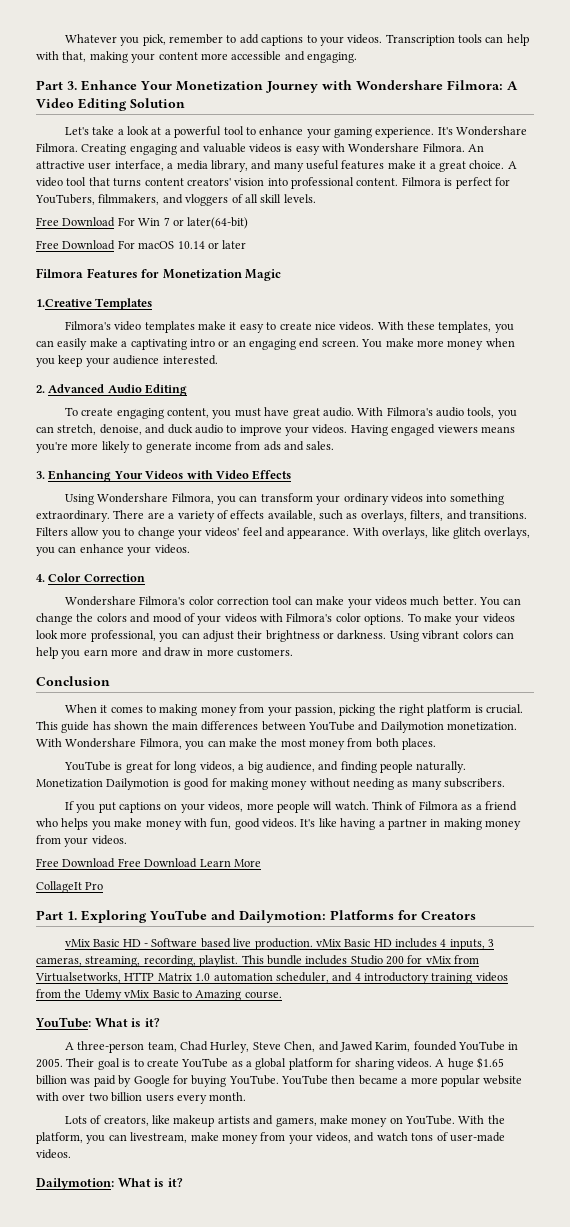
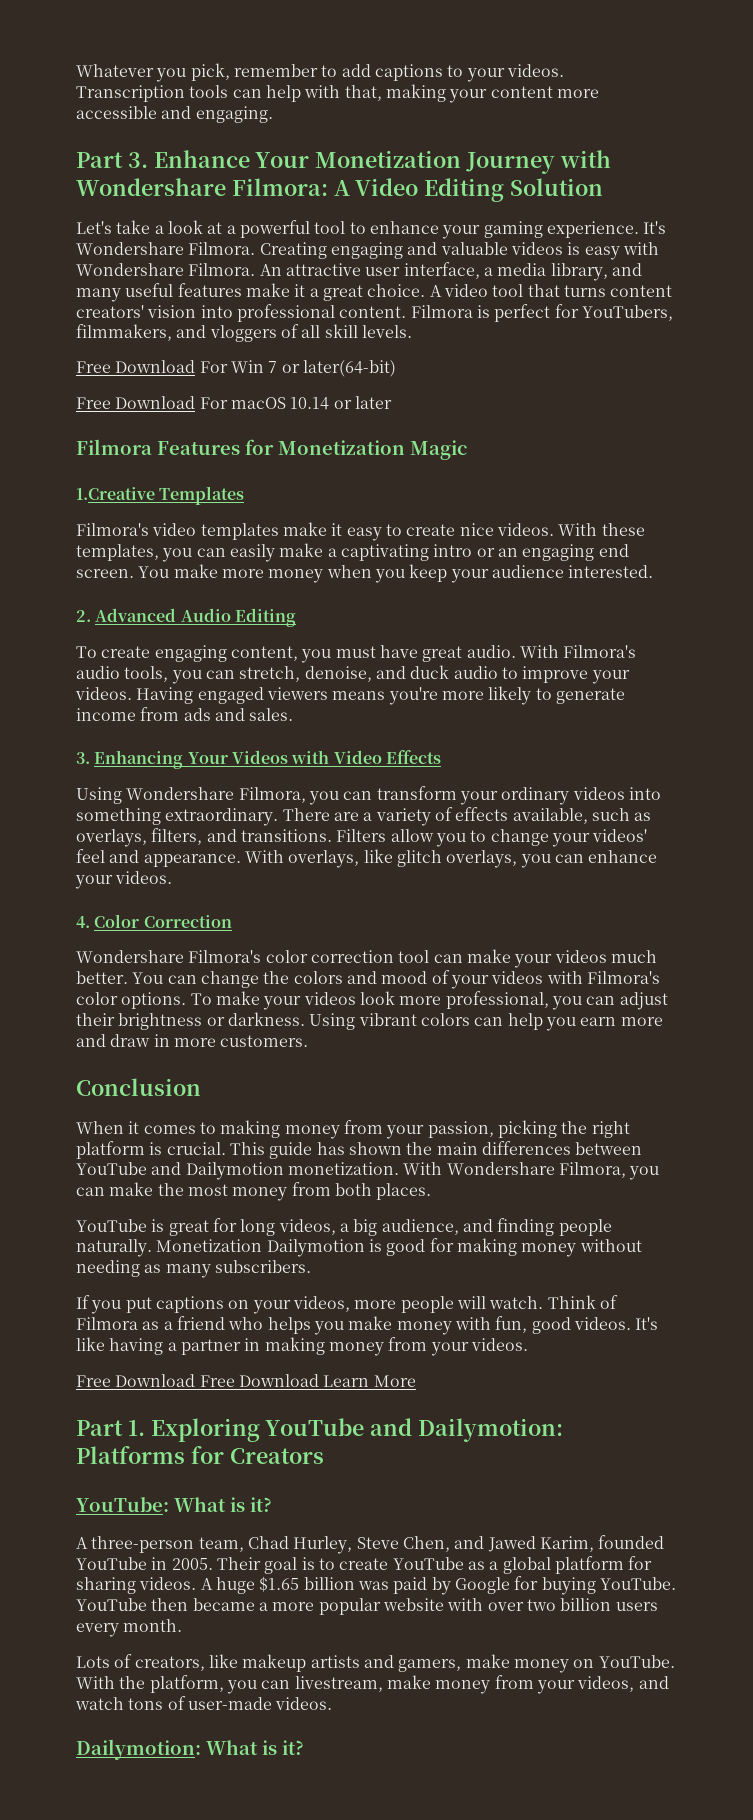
[36,881,104,893] // CollageIt Pro -> (416, 1381) none
[64,938,495,950] [36,955,480,967] [35,972,508,984] [36,989,282,1001] // vMix Basic HD - Software based live production. vMix Basic HD includes 4 inputs, 3 cameras, streaming, recording, playlist. This bundle includes Studio 200 for vMix from Virtualsetworks, HTTP Matrix 1.0 automation scheduler, and 4 introductory training videos from the Udemy vMix Basic to Amazing course. -> (324, 1456) none

